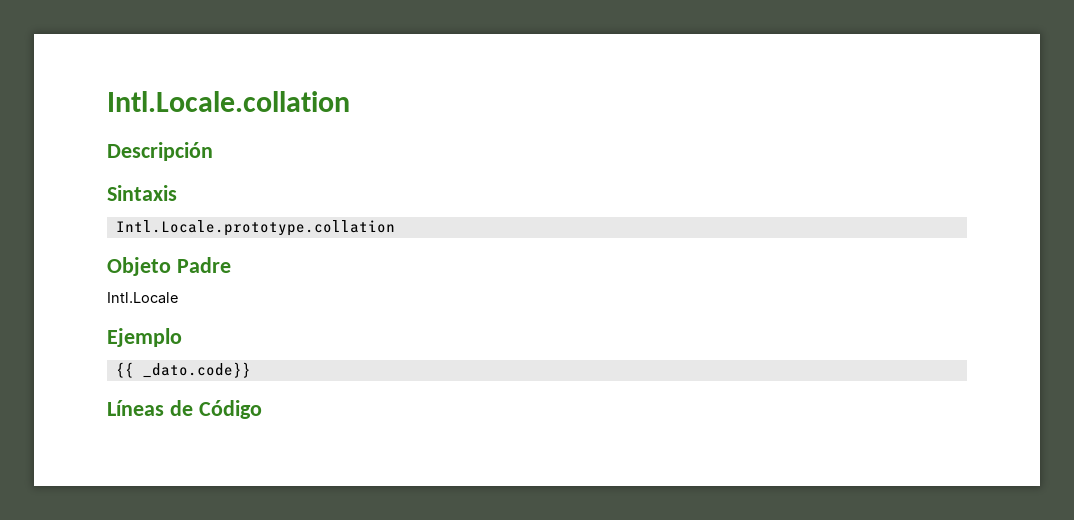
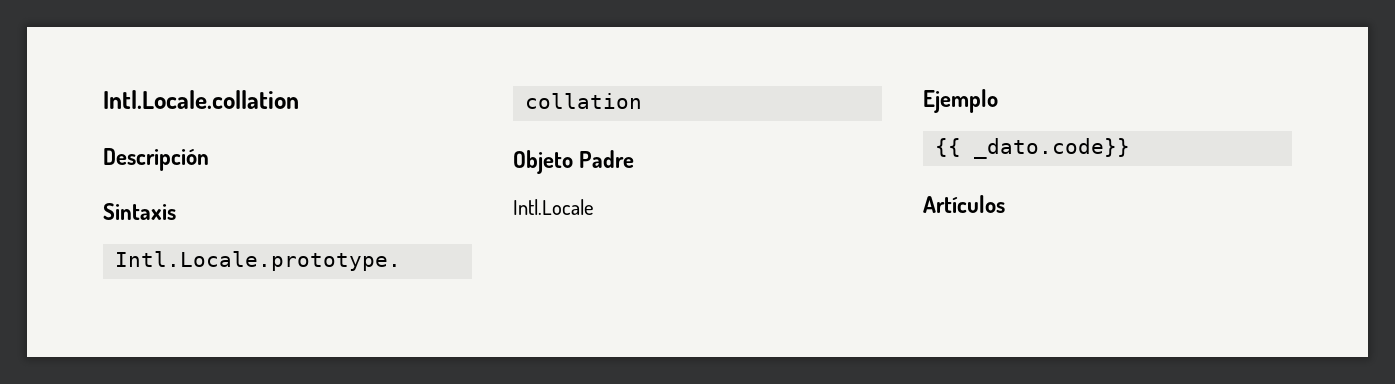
[107,400,262,419] Líneas de Código -> [923,195,1005,213] Artículos

